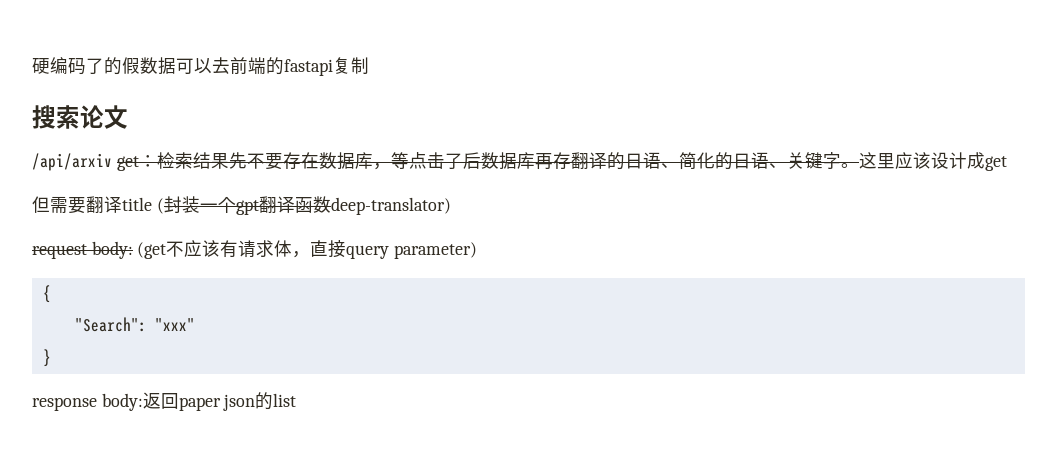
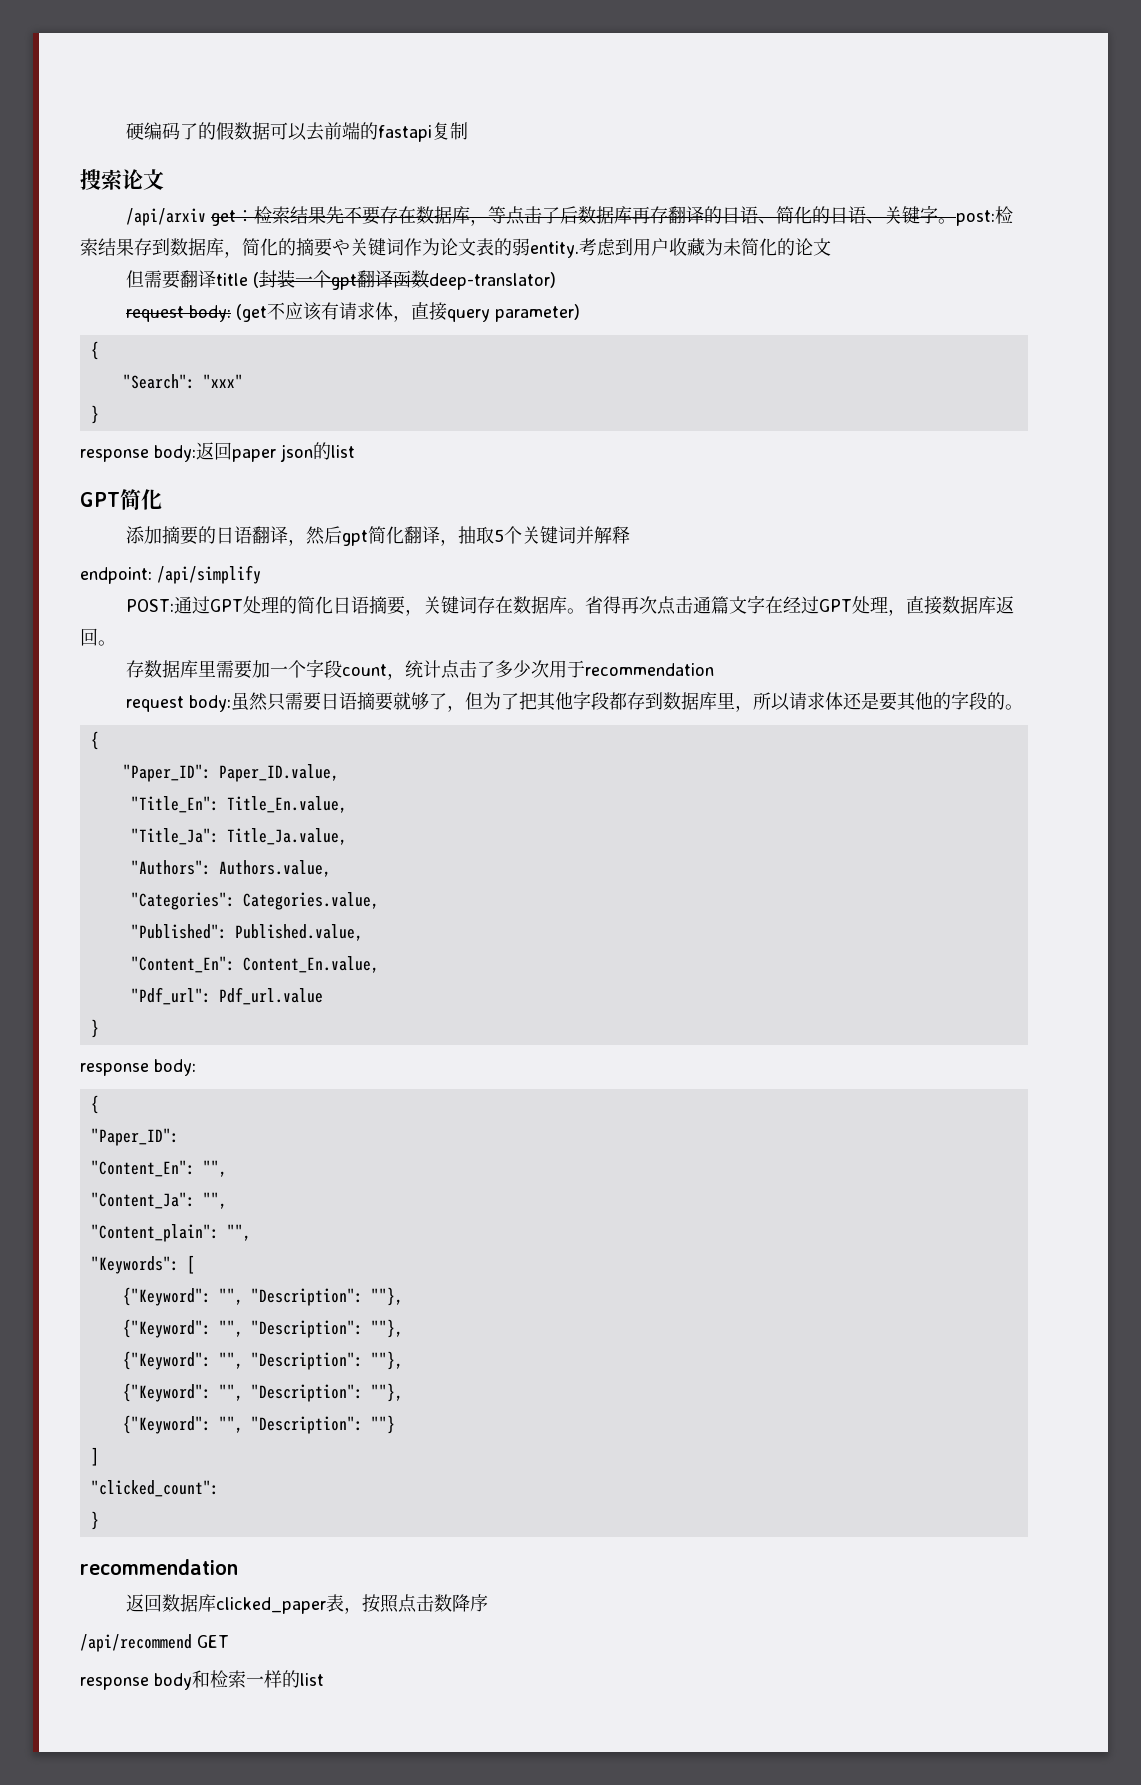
[858,152,1007,171] 这里应该设计成get -> [955,206,1013,226] [80,238,831,258] post:检索结果存到数据库，简化的摘要や关键词作为论文表的弱entity.考虑到用户收藏为未简化的论文
(297, 400) none -> [80,489,162,510] [125,526,630,546] [80,565,261,584] [125,595,1014,616] [80,628,116,646] [125,659,714,680] [125,691,1023,712] [90,731,99,750] [122,764,339,782] [130,796,347,813] [130,828,347,845] [130,860,331,877] [130,892,379,910] [130,924,363,941] [130,956,379,973] [130,987,323,1005] [90,1019,99,1038] [80,1059,196,1076] [90,1095,99,1114] [90,1128,179,1146] [90,1160,227,1177] [90,1192,227,1209] [90,1224,251,1242] [90,1255,195,1274] [122,1287,403,1306] [122,1319,403,1338] [122,1351,403,1370] [122,1383,403,1402] [122,1415,395,1434] [90,1447,99,1466] [90,1480,219,1497] [90,1511,99,1530] [80,1559,238,1575] [125,1594,488,1614] [80,1634,229,1652] [80,1670,324,1690] // GPT简化 // 添加摘要的日语翻译，然后gpt简化翻译，抽取5个关键词并解释 // endpoint: /api/simplify // POST:通过GPT处理的简化日语摘要，关键词存在数据库。省得再次点击通篇文字在经过GPT处理，直接数据库返回。 // 存数据库里需要加一个字段count，统计点击了多少次用于recommendation // request body:虽然只需要日语摘要就够了，但为了把其他字段都存到数据库里，所以请求体还是要其他的字段的。 // { // "Paper_ID": Paper_ID.value, // "Title_En": Title_En.value, // "Title_Ja": Title_Ja.value, // "Authors": Authors.value, // "Categories": Categories.value, // "Published": Published.value, // "Content_En": Content_En.value, // "Pdf_url": Pdf_url.value // } // response body: // { // "Paper_ID": // "Content_En": "", // "Content_Ja": "", // "Content_plain": "", // "Keywords": [ // {"Keyword": "", "Description": ""}, // {"Keyword": "", "Description": ""}, // {"Keyword": "", "Description": ""}, // {"Keyword": "", "Description": ""}, // {"Keyword": "", "Description": ""} // ] // "clicked_count": // } // recommendation // 返回数据库clicked_paper表，按照点击数降序 // /api/recommend GET // response body和检索一样的list

